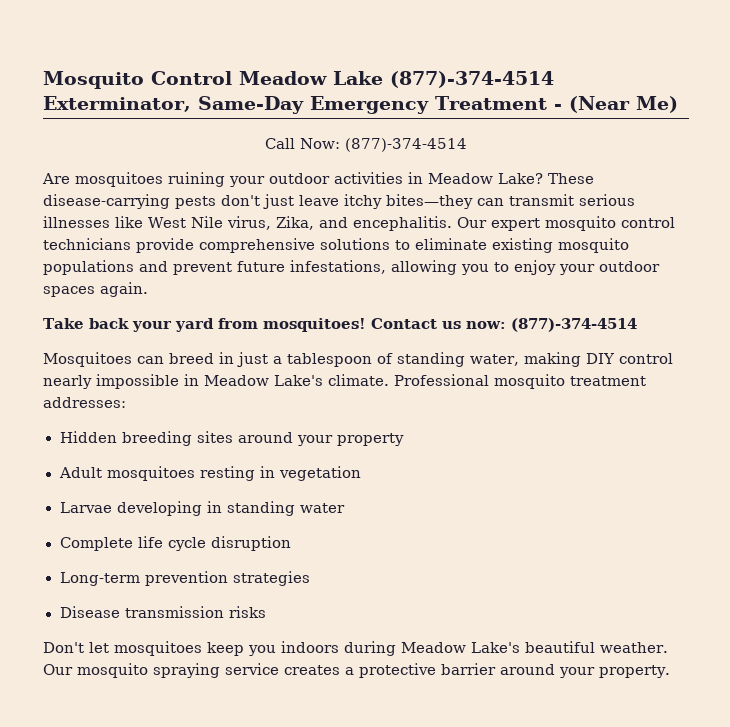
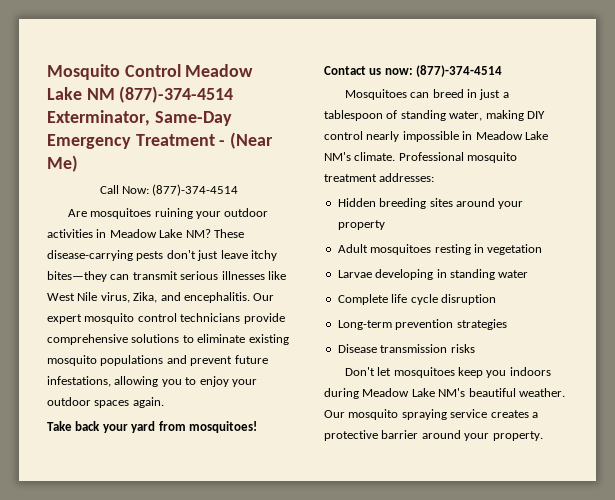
(383, 78) none -> [86,88,115,100] NM
[498,173,543,184] Lake? -> [159,229,211,238] Lake NM?
[274,375,323,386] Lake's -> [524,131,548,140] [324,152,351,161] Lake NM's
[471,642,520,653] Lake's -> [411,388,466,397] Lake NM's

